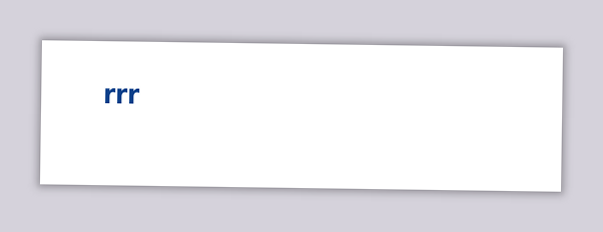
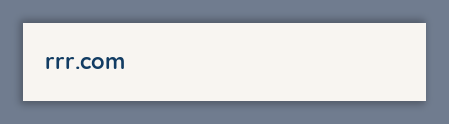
[103,87,140,104] rrr -> [45,57,125,69] rrr.com

